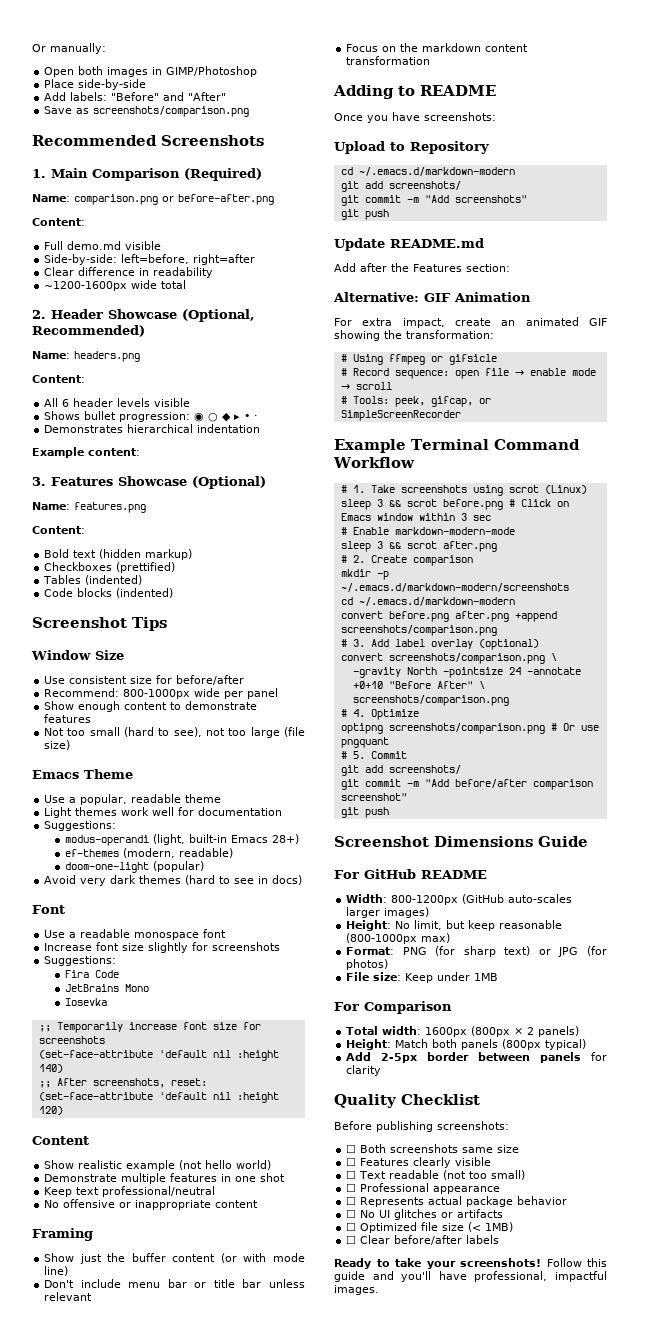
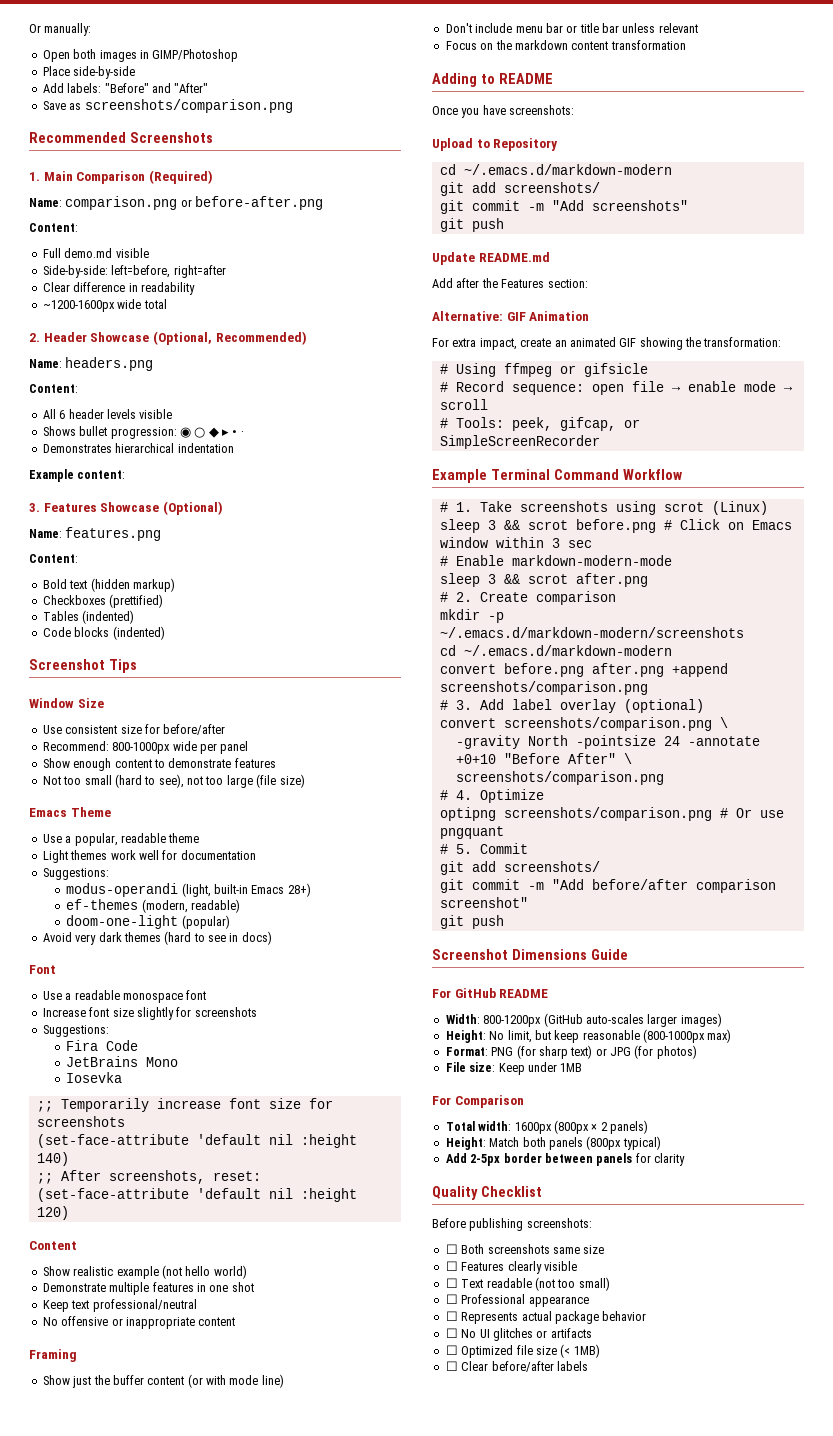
[334,1258,607,1269] [334,1271,607,1282] [334,1285,379,1295] // Ready to take your screenshots! Follow this guide and you'll have professional, impactful images. -> (588, 1366) none

